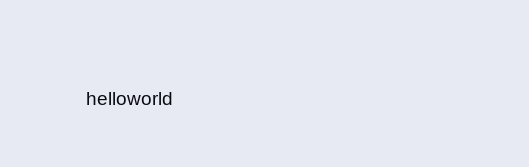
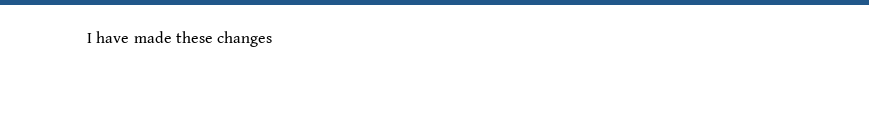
[86,92,173,105] helloworld -> [87,31,273,47] I have made these changes

